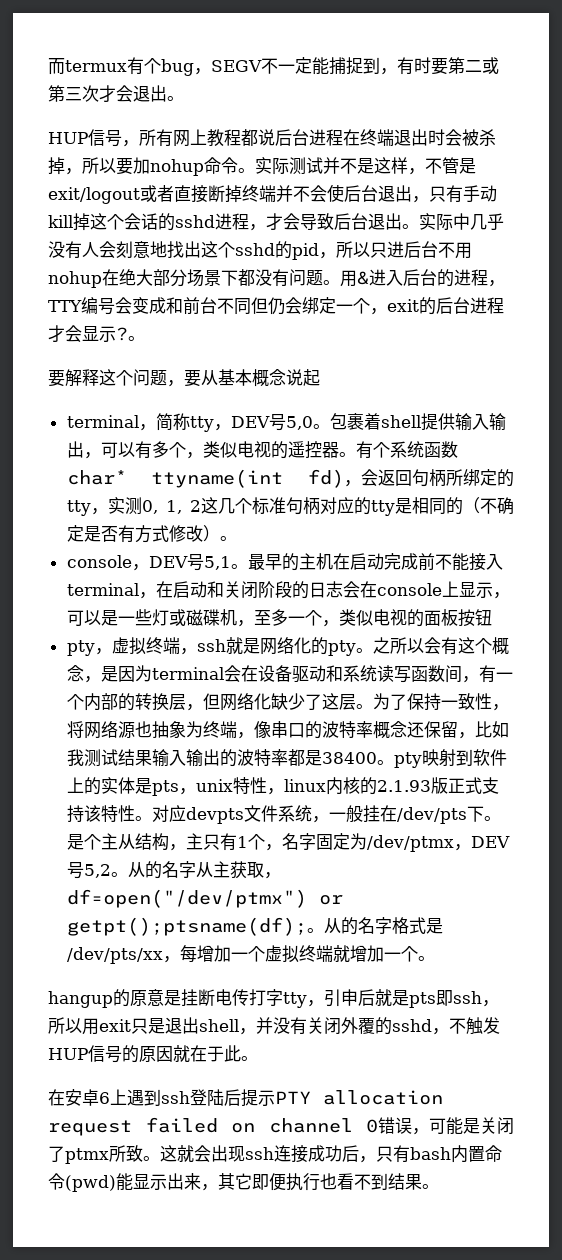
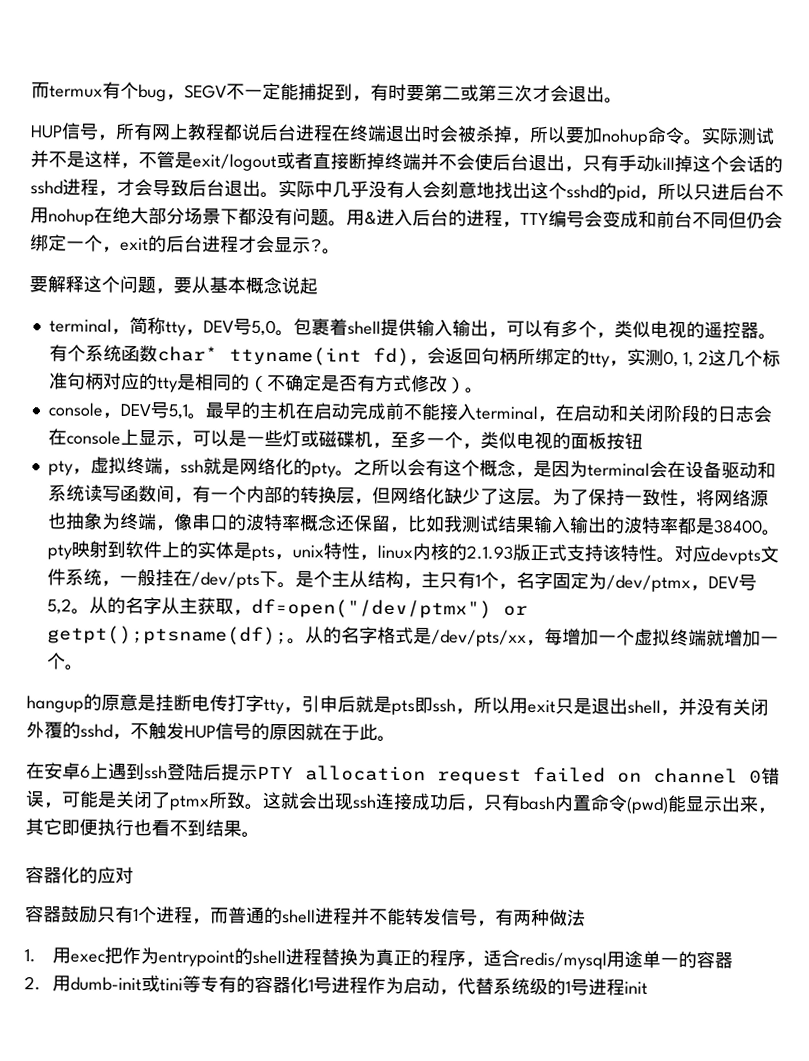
(439, 1186) none -> [25,866,134,884] [25,905,586,927] [24,946,734,970] [24,975,649,996] // 容器化的应对 // 容器鼓励只有1个进程，而普通的shell进程并不能转发信号，有两种做法 // 1.用exec把作为entrypoint的shell进程替换为真正的程序，适合redis/mysql用途单一的容器 // 2.用dumb-init或tini等专有的容器化1号进程作为启动，代替系统级的1号进程init

